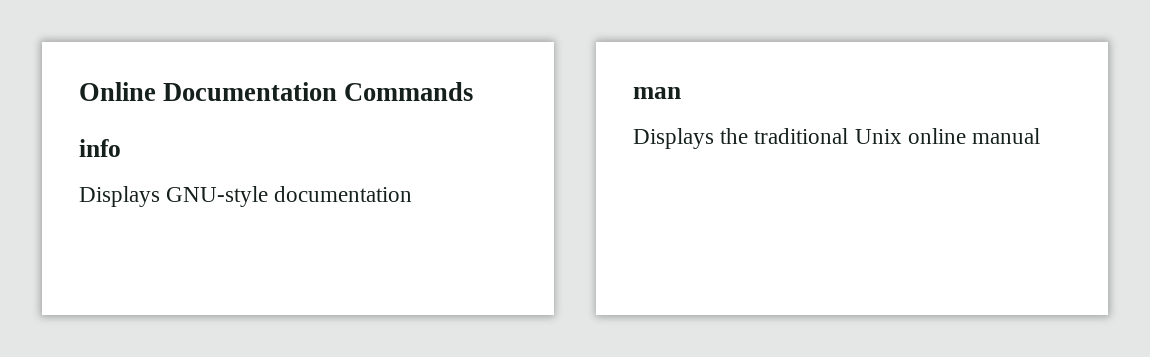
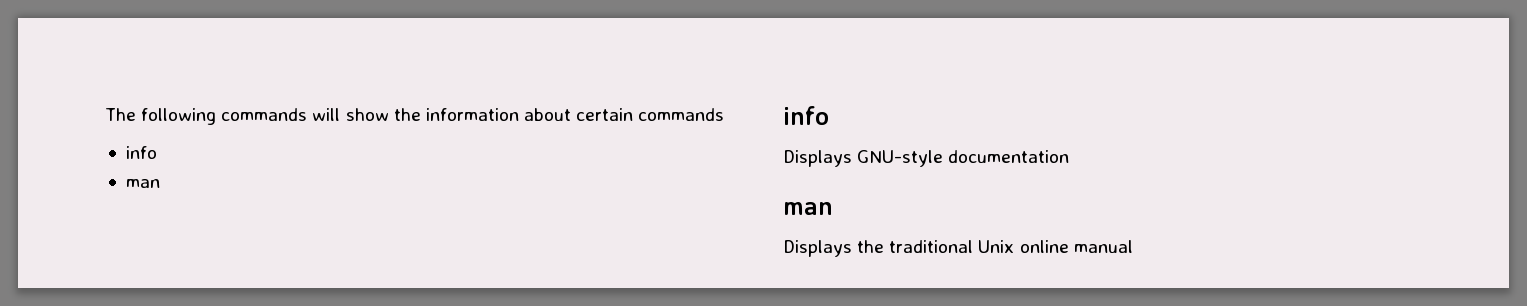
[79,82,474,101] Online Documentation Commands -> [105,108,725,125] [125,146,157,159] [125,179,160,188] The following commands will show the information about certain commands // info // man

